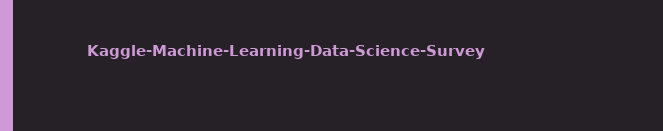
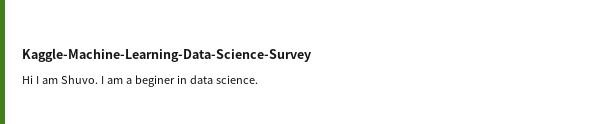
(485, 52) none -> [22,75,258,87] // Hi I am Shuvo. I am a beginer in data science.

